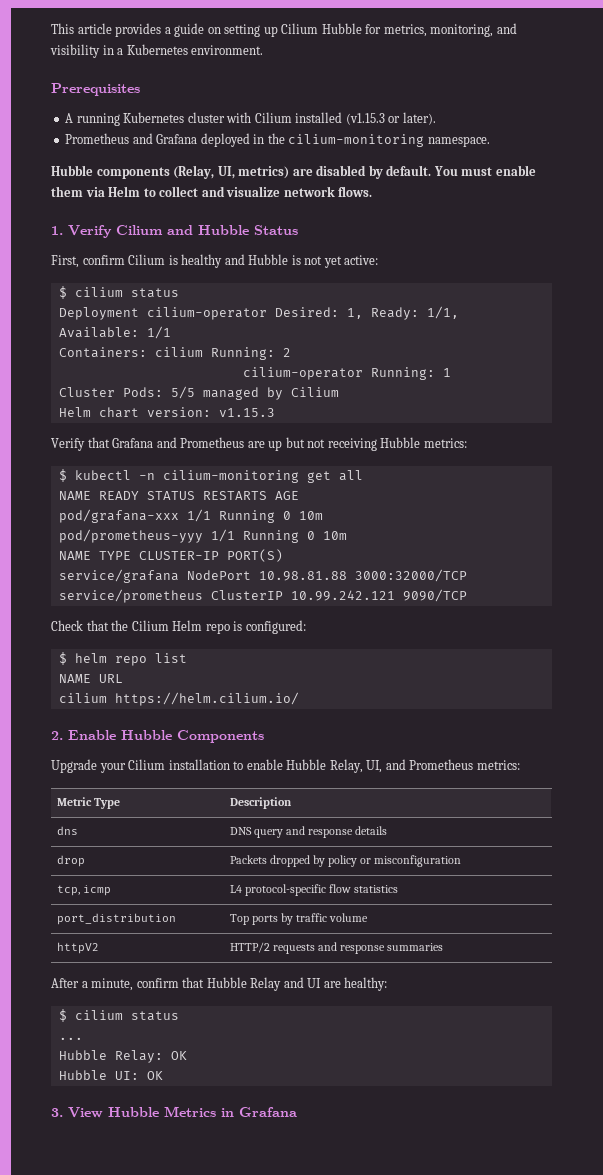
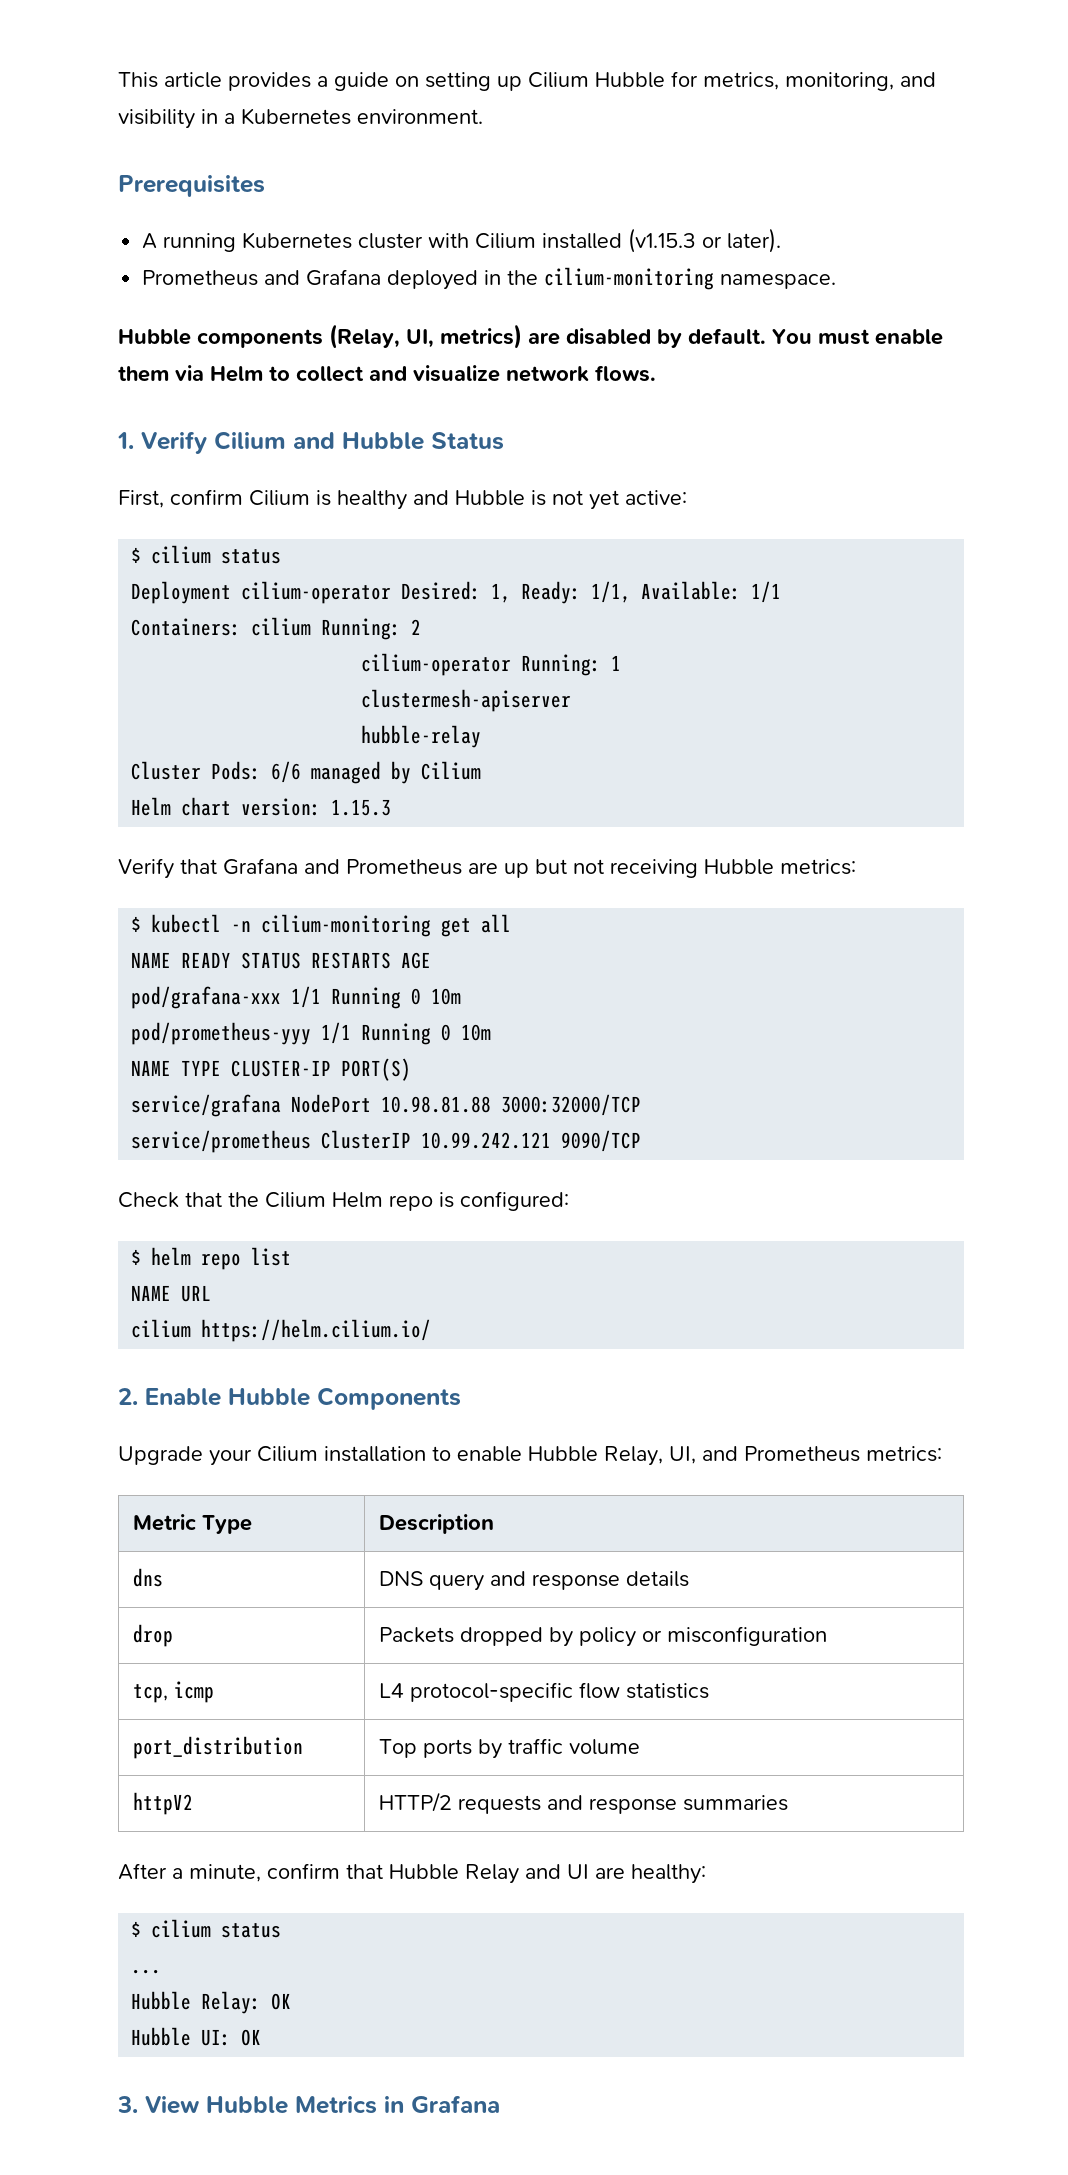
(451, 372) none -> [361,689,572,712] [361,725,482,748] // clustermesh-apiserver // hubble-relay
[170,386,195,399] 5/5 -> [271,761,302,783] 6/6
[218,408,275,417] v1.15.3 -> [331,799,392,816] 1.15.3

